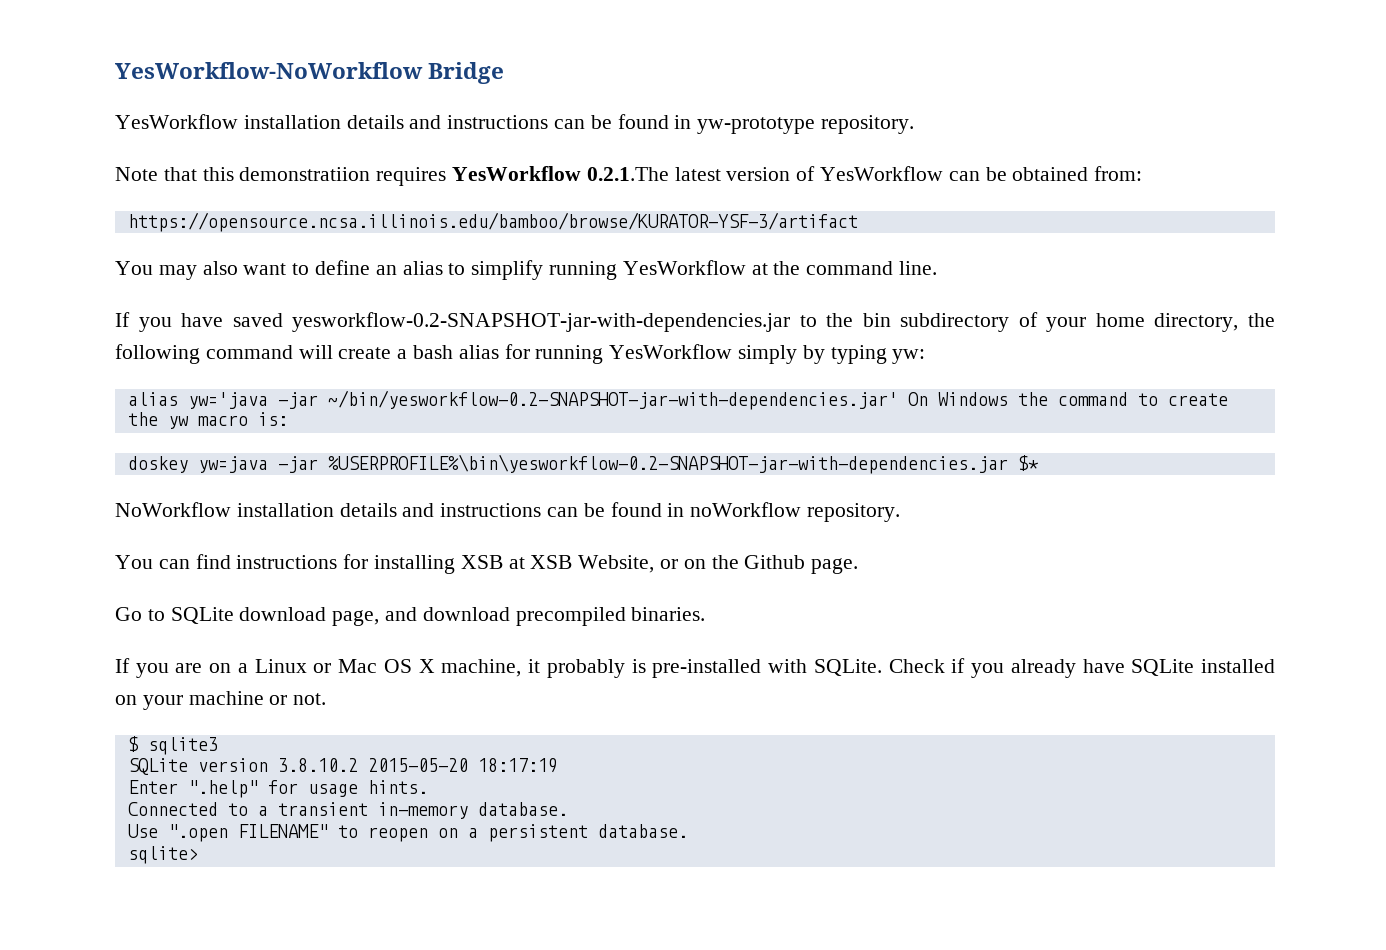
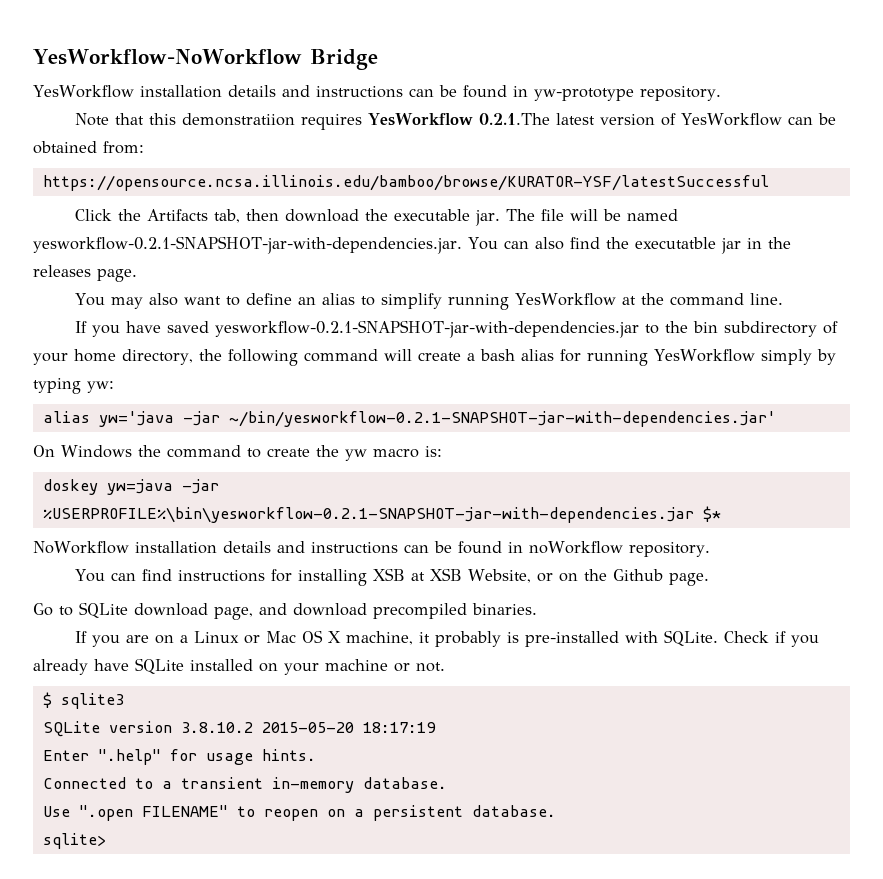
[127,212,858,232] https://opensource.ncsa.illinois.edu/bamboo/browse/KURATOR-YSF-3/artifact -> [42,175,769,191] [75,209,679,226] [33,236,791,254] [33,265,137,282] https://opensource.ncsa.illinois.edu/bamboo/browse/KURATOR-YSF/latestSuccessful // Click the Artifacts tab, then download the executable jar. The file will be named yesworkflow-0.2.1-SNAPSHOT-jar-with-dependencies.jar. You can also find the executatble jar in the releases page.
[292,312,791,332] yesworkflow-0.2-SNAPSHOT-jar-with-dependencies.jar -> [215,320,640,338] yesworkflow-0.2.1-SNAPSHOT-jar-with-dependencies.jar
[327,390,898,410] ~/bin/yesworkflow-0.2-SNAPSHOT-jar-with-dependencies.jar' -> [228,411,776,427] ~/bin/yesworkflow-0.2.1-SNAPSHOT-jar-with-dependencies.jar' //
[327,454,1008,474] %USERPROFILE%\bin\yesworkflow-0.2-SNAPSHOT-jar-with-dependencies.jar -> [42,507,694,523] %USERPROFILE%\bin\yesworkflow-0.2.1-SNAPSHOT-jar-with-dependencies.jar

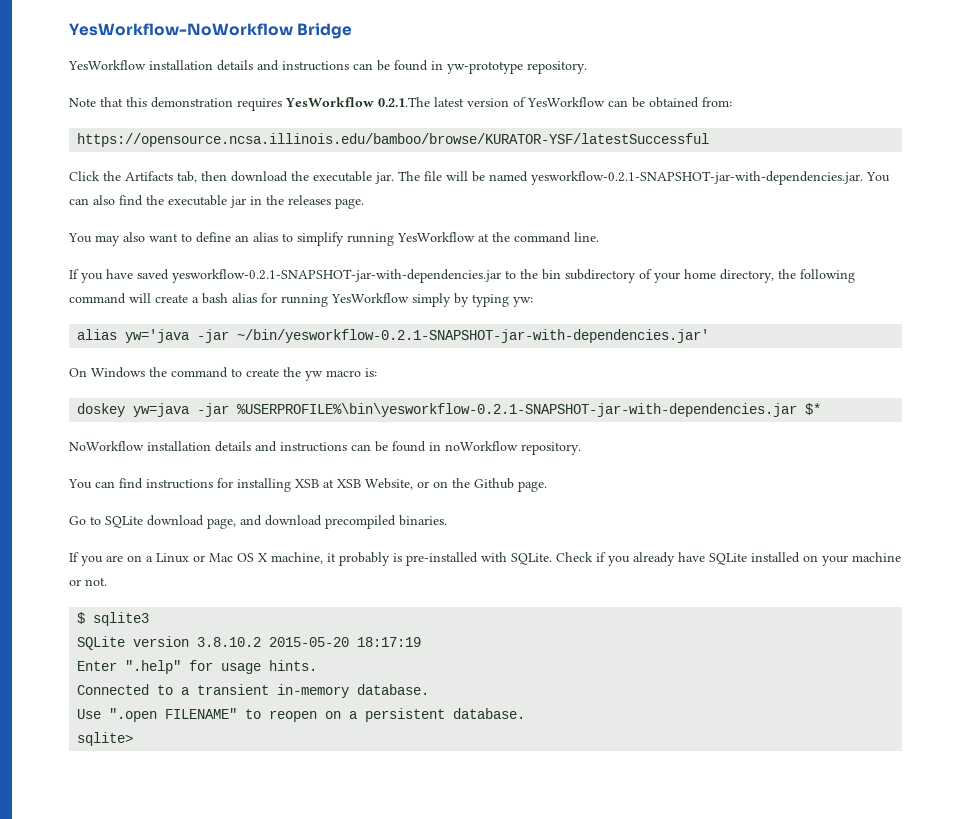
[182,113,296,126] demonstratiion -> [151,97,233,108] demonstration
[634,237,716,249] executatble -> [168,195,227,206] executable

